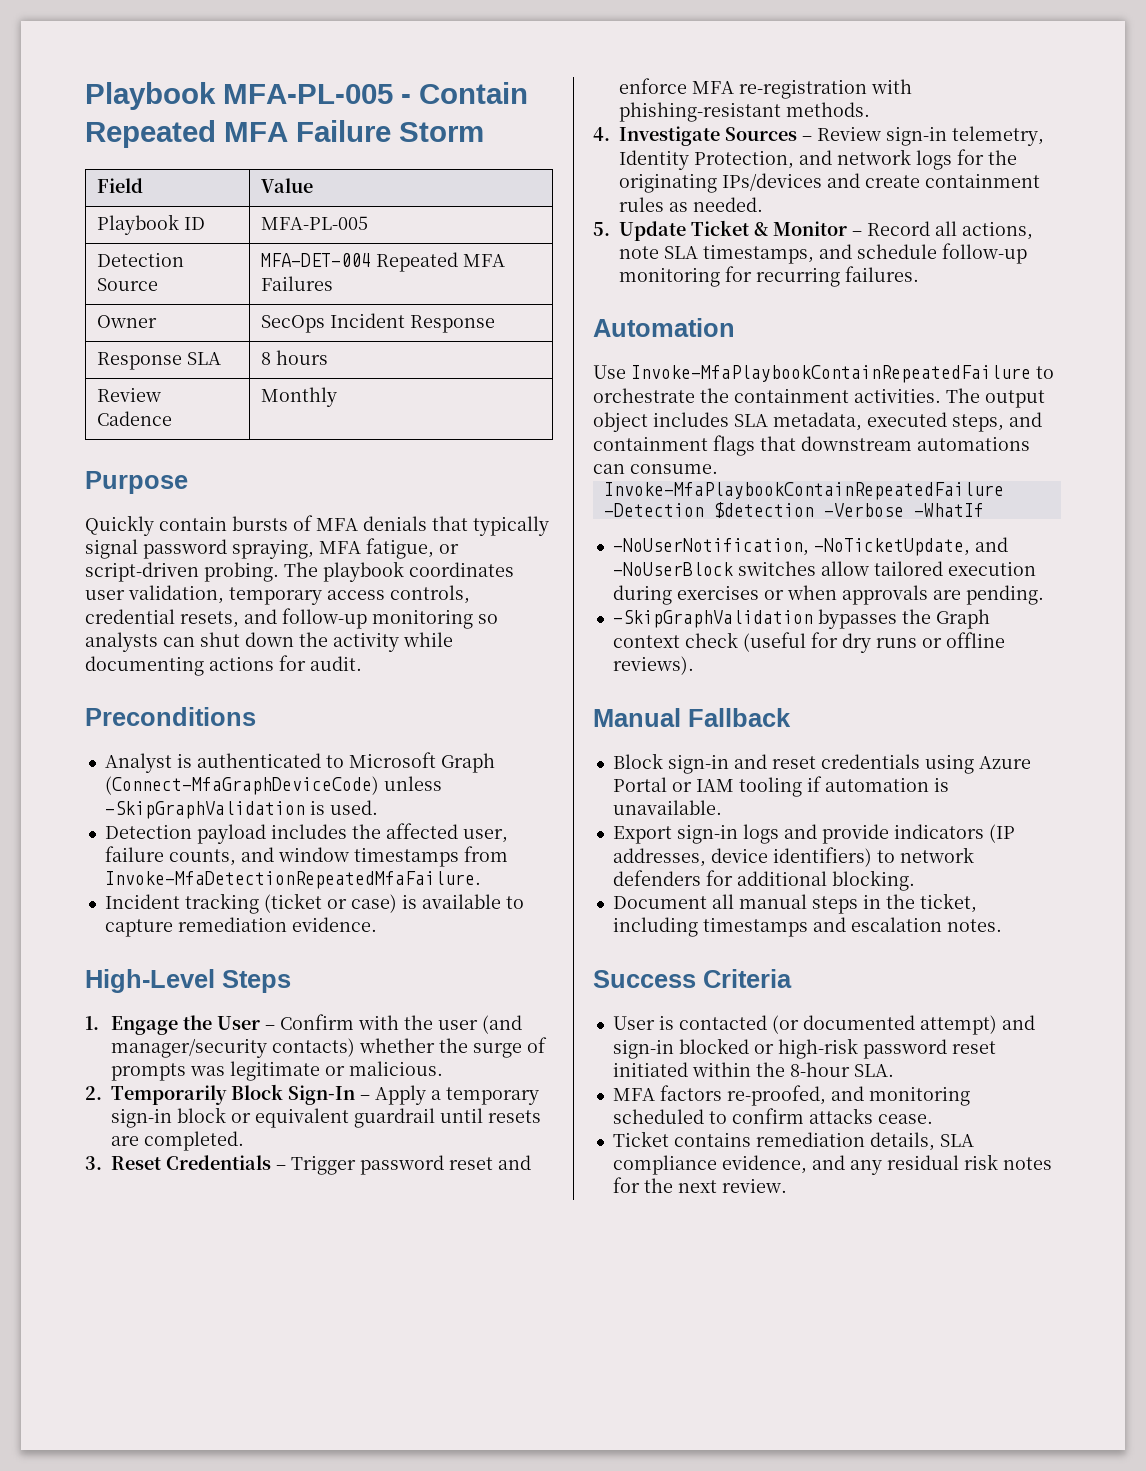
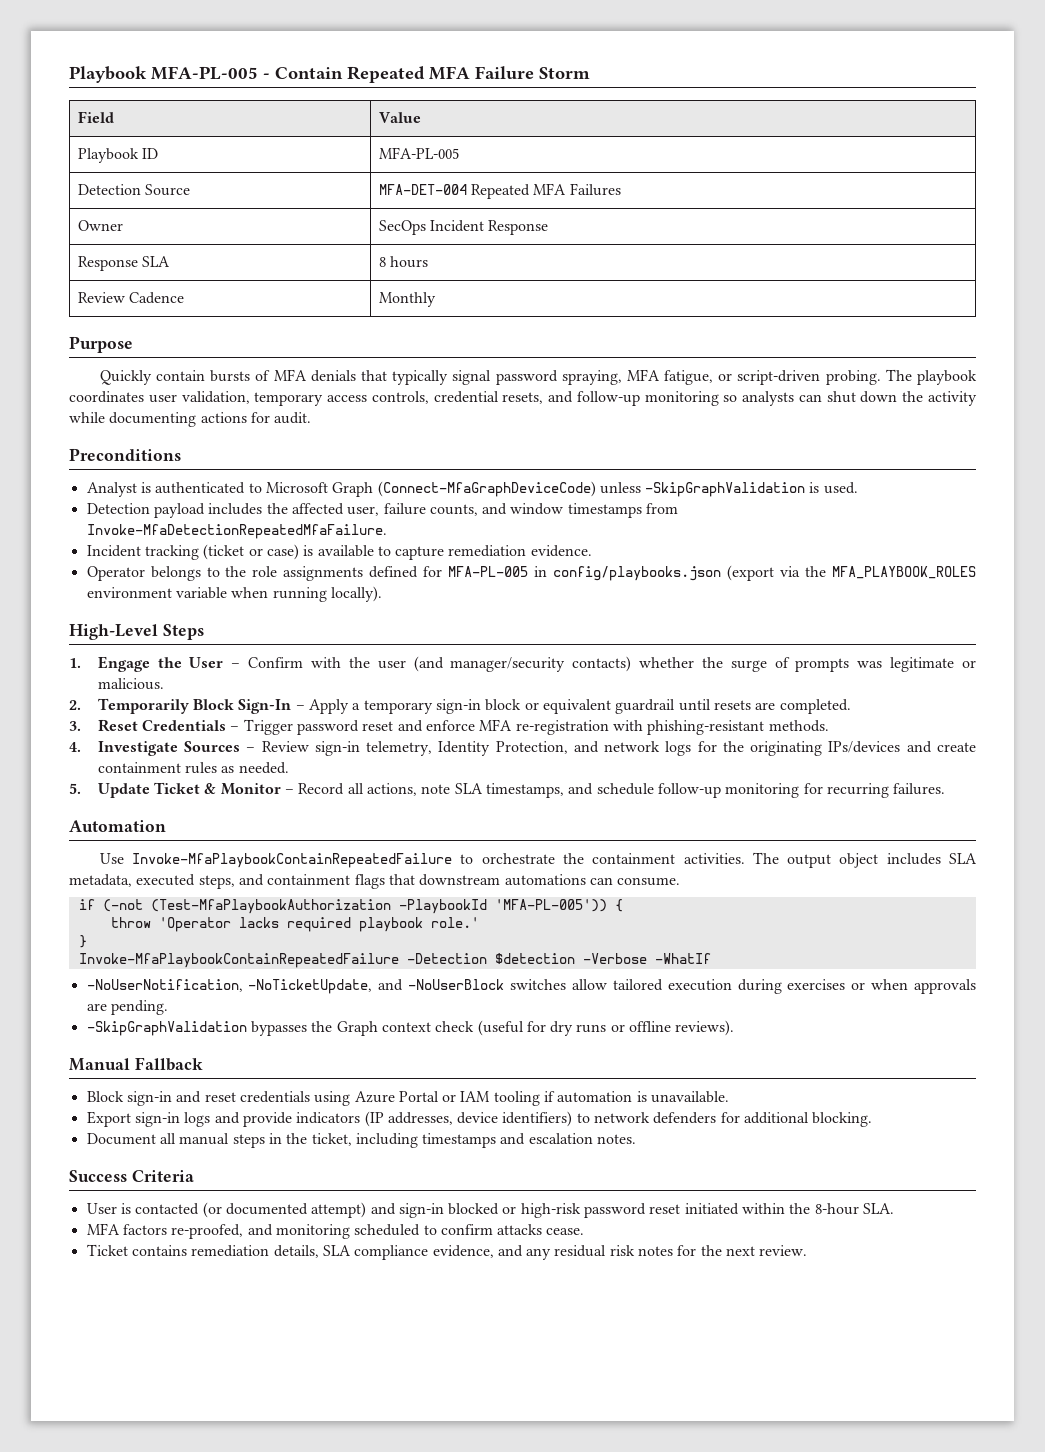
(377, 924) none -> [86,565,976,581] [86,586,382,602] // Operator belongs to the role assignments defined for MFA-PL-005 in config/playbooks.json (export via the MFA_PLAYBOOK_ROLES environment variable when running locally).
(718, 469) none -> [78,899,623,914] [110,917,479,932] [78,935,87,948] // if (-not (Test-MfaPlaybookAuthorization -PlaybookId 'MFA-PL-005')) { // throw 'Operator lacks required playbook role.' // }

